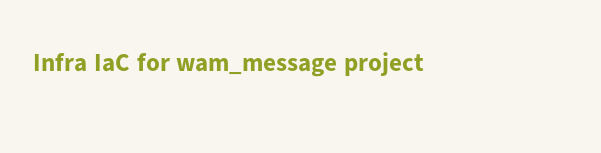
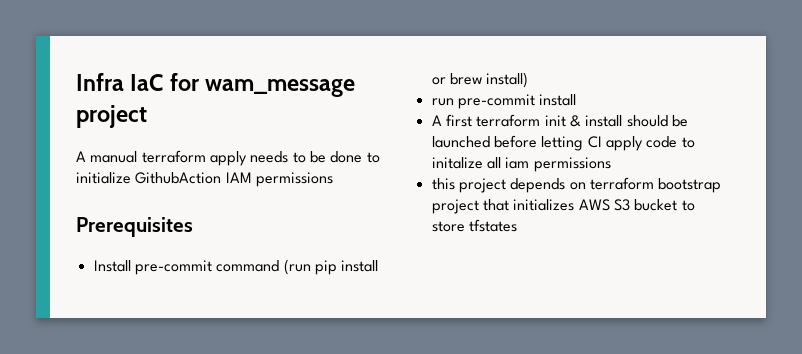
(424, 64) none -> [76,150,380,166] [76,172,333,187] [76,217,193,237] [93,259,379,275] [431,72,529,88] [431,94,577,109] [431,114,688,127] [431,135,695,151] [431,157,611,172] [431,177,722,193] [431,199,695,214] [431,219,517,232] // A manual terraform apply needs to be done to initialize GithubAction IAM permissions // Prerequisites // Install pre-commit command (run pip install or brew install) // run pre-commit install // A first terraform init & install should be launched before letting CI apply code to initalize all iam permissions // this project depends on terraform bootstrap project that initializes AWS S3 bucket to store tfstates

